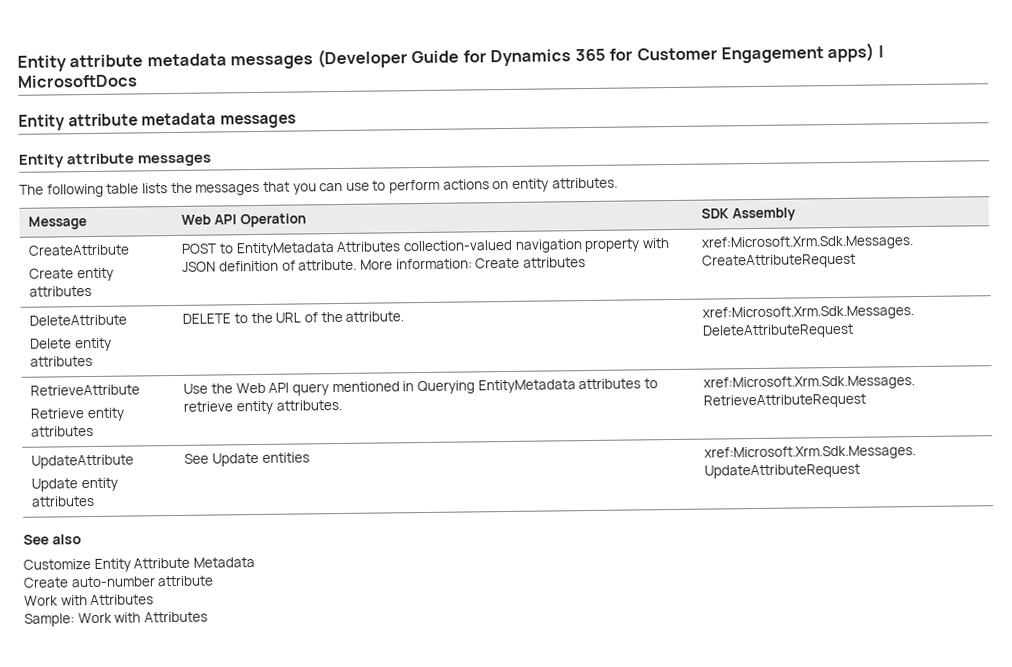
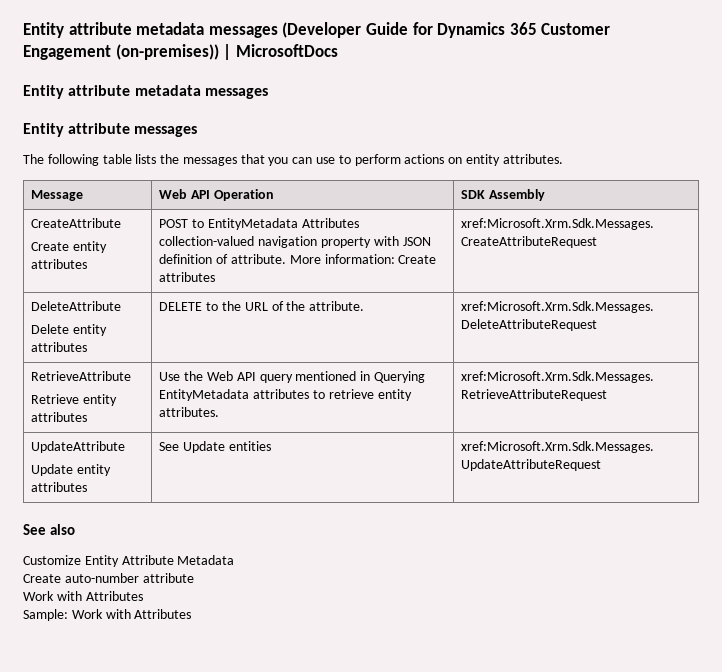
[609,48,634,61] for -> (537, 28) none
[827,42,875,63] apps) -> [115,44,219,60] (on-premises))

